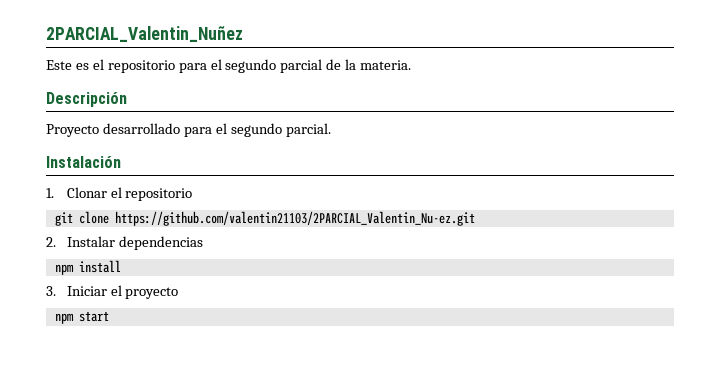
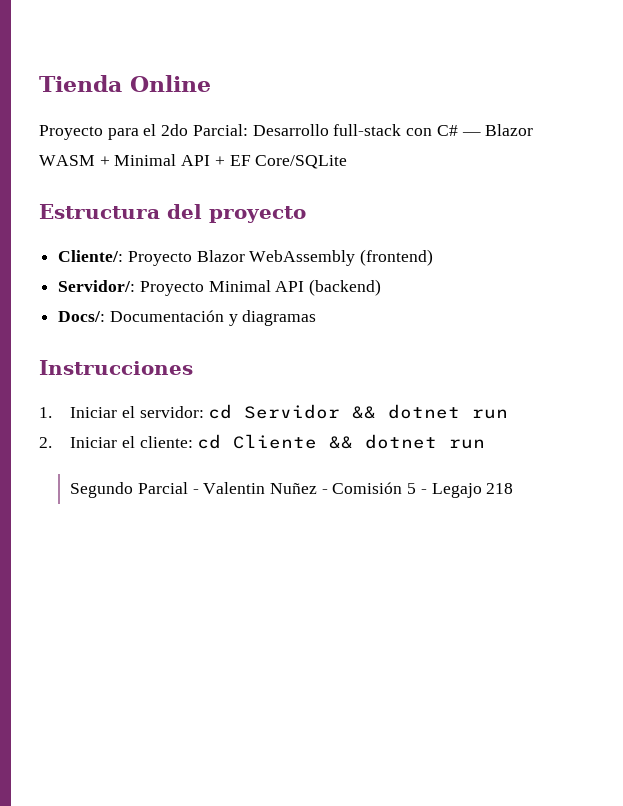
[46,26,243,42] [46,59,412,73] [46,92,127,107] [46,123,331,137] [46,156,121,168] [46,187,193,201] [54,211,475,226] [46,236,203,250] [54,260,121,275] [46,285,179,299] [54,311,109,324] 2PARCIAL_Valentin_Nuñez // Este es el repositorio para el segundo parcial de la materia. // Descripción // Proyecto desarrollado para el segundo parcial. // Instalación // 1. Clonar el repositorio // git clone https://github.com/valentin21103/2PARCIAL_Valentin_Nu-ez.git // 2. Instalar dependencias // npm install // 3. Iniciar el proyecto // npm start -> [39,75,211,92] [39,124,534,140] [39,154,348,169] [39,204,306,223] [58,249,434,266] [58,279,382,296] [58,310,317,326] [39,360,193,375] [39,404,509,419] [39,434,486,449] [70,482,514,498] Tienda Online // Proyecto para el 2do Parcial: Desarrollo full‑stack con C# — Blazor WASM + Minimal API + EF Core/SQLite // Estructura del proyecto // Cliente/: Proyecto Blazor WebAssembly (frontend) // Servidor/: Proyecto Minimal API (backend) // Docs/: Documentación y diagramas // Instrucciones // 1. Iniciar el servidor: cd Servidor && dotnet run // 2. Iniciar el cliente: cd Cliente && dotnet run // Segundo Parcial - Valentin Nuñez - Comisión 5 - Legajo 218

